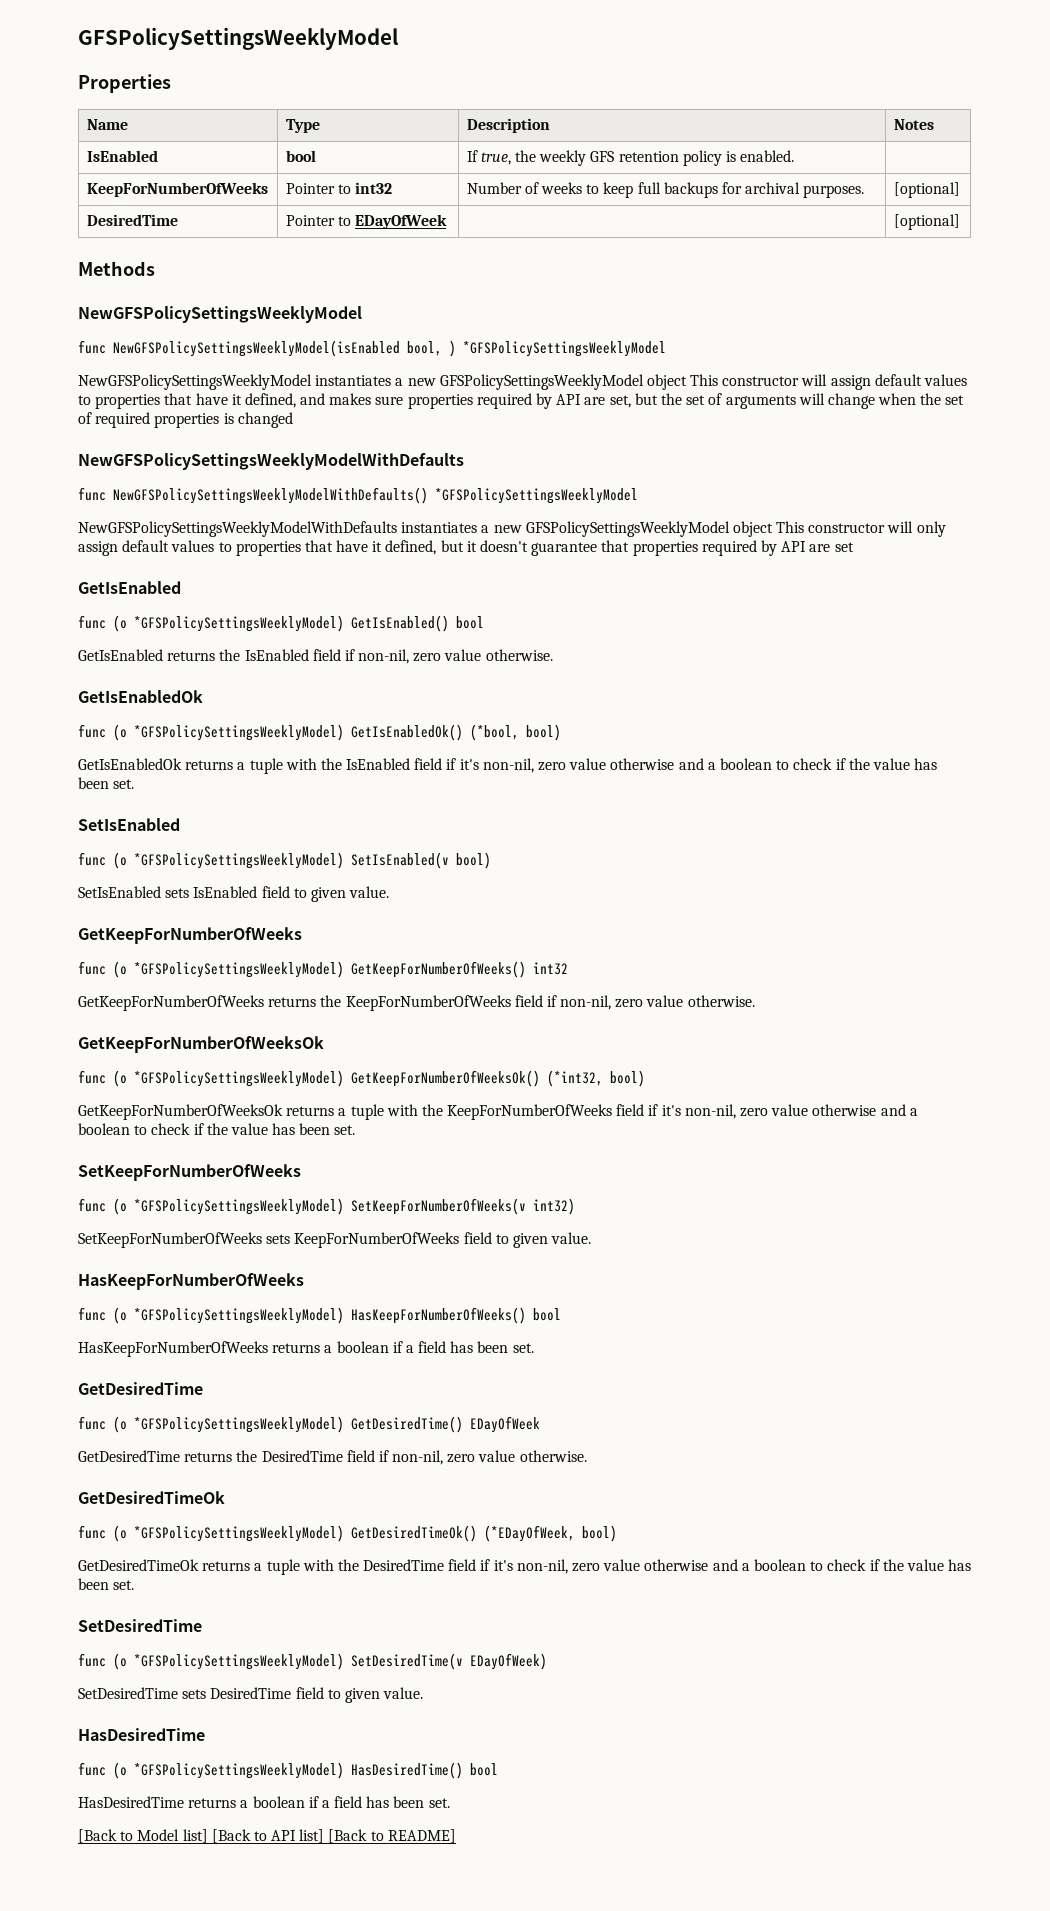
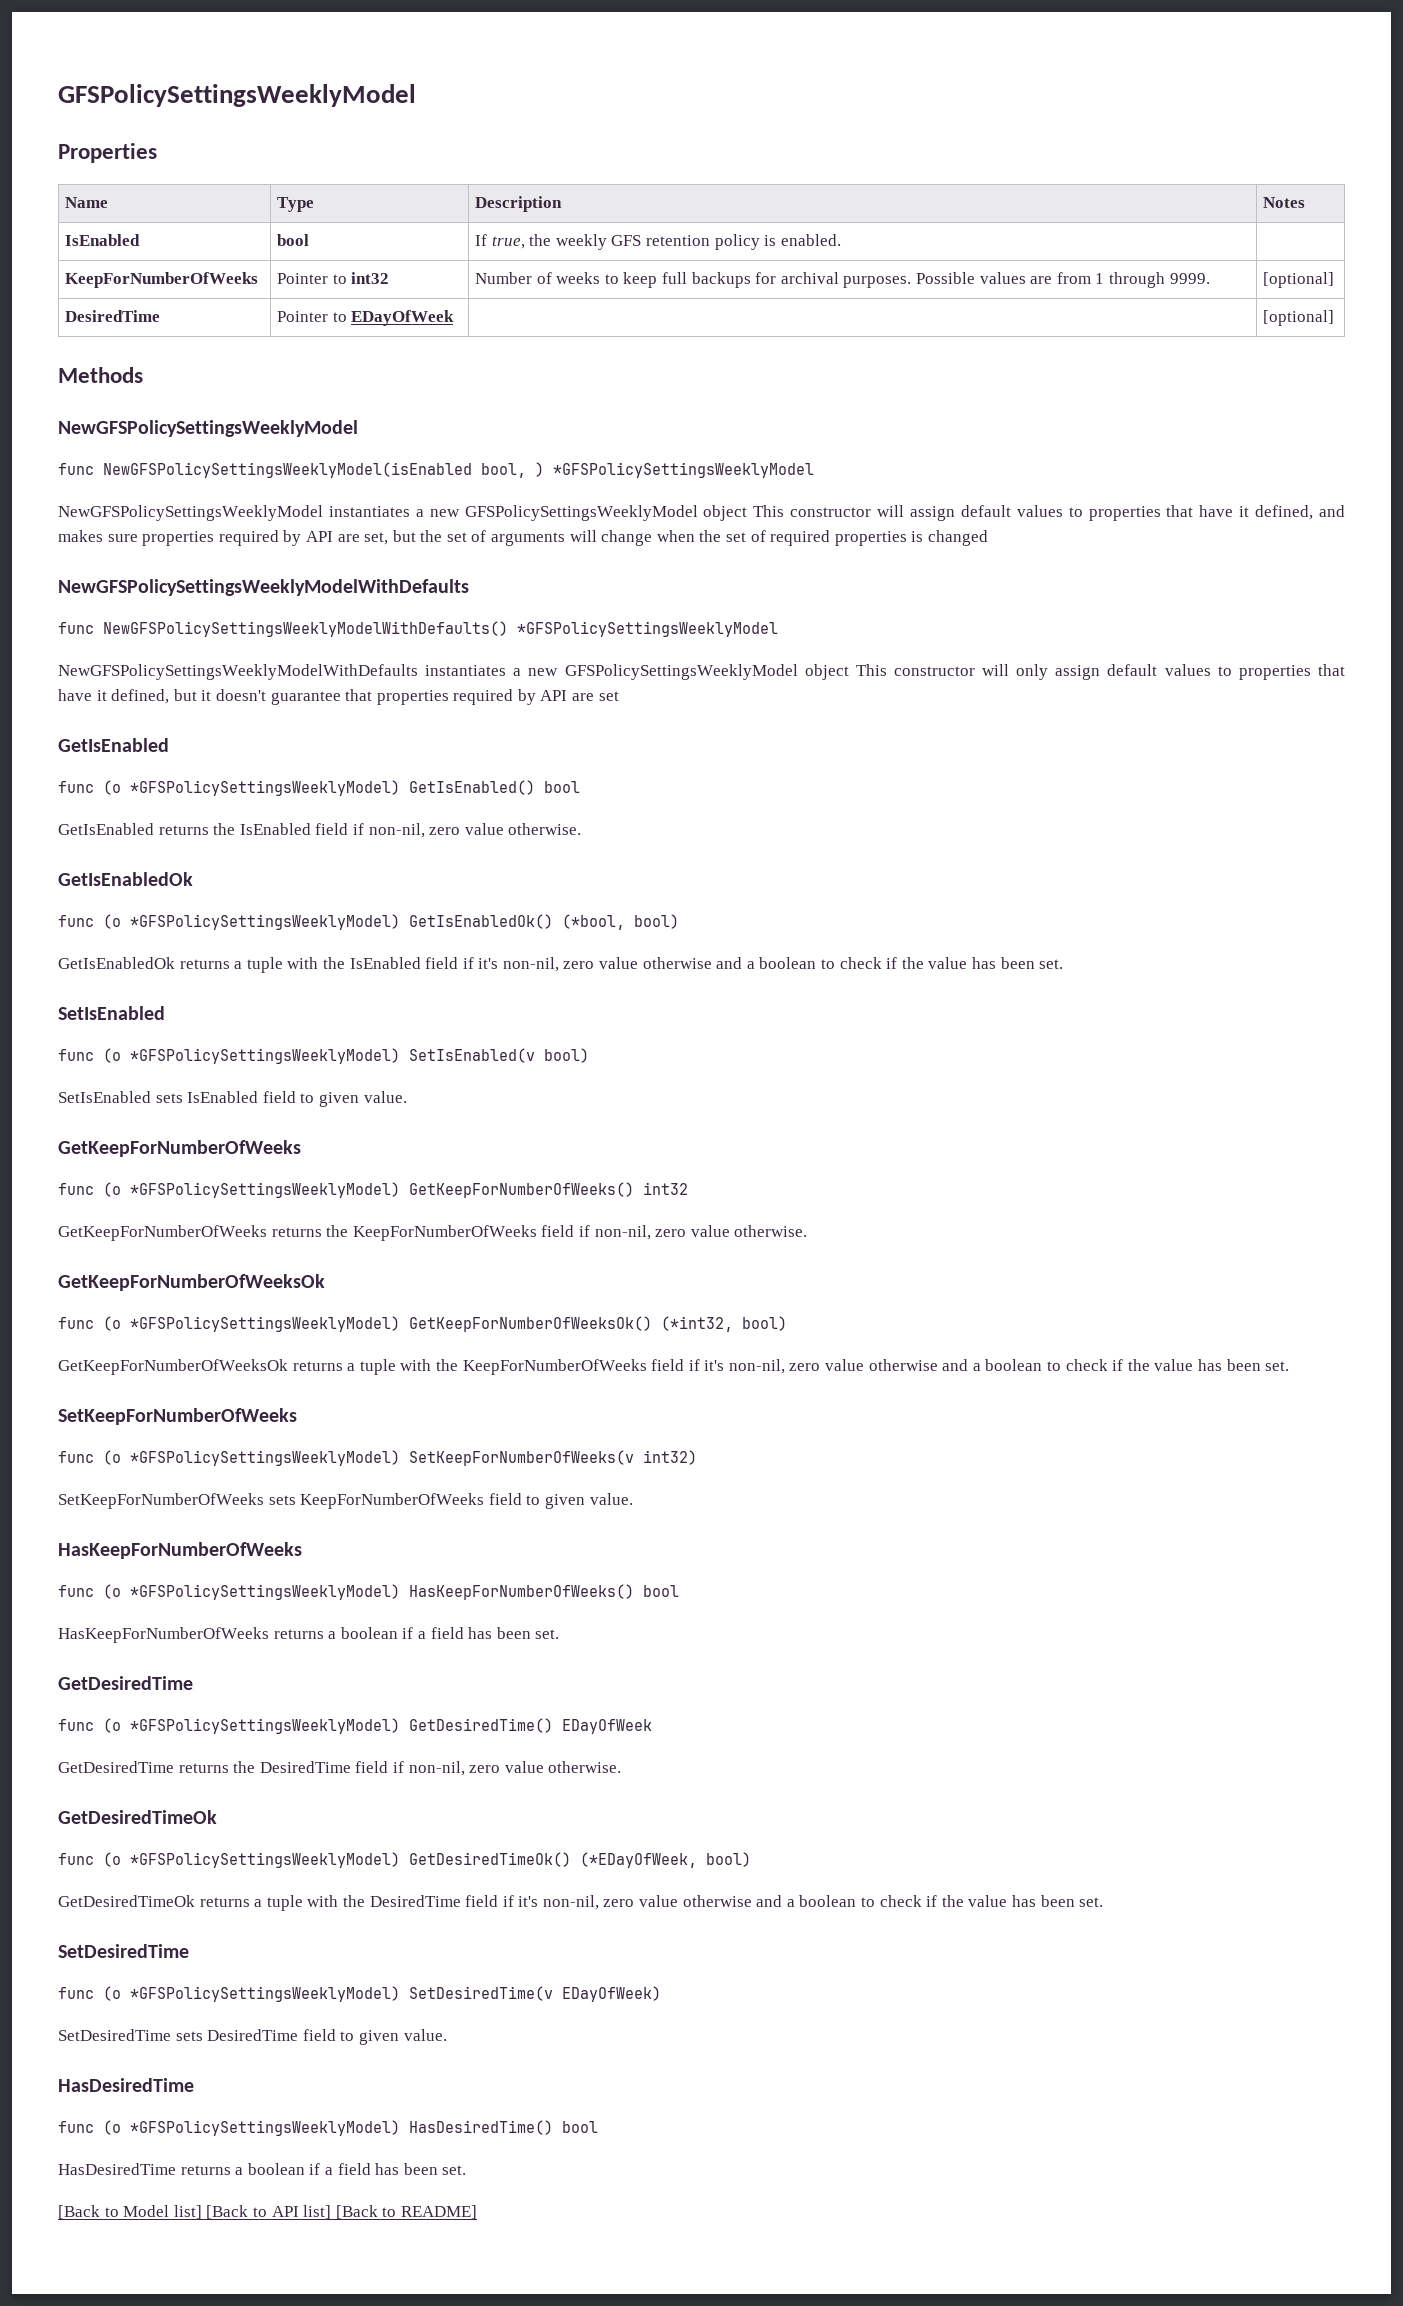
(865, 191) none -> [915,272,1210,288] Possible values are from 1 through 9999.

